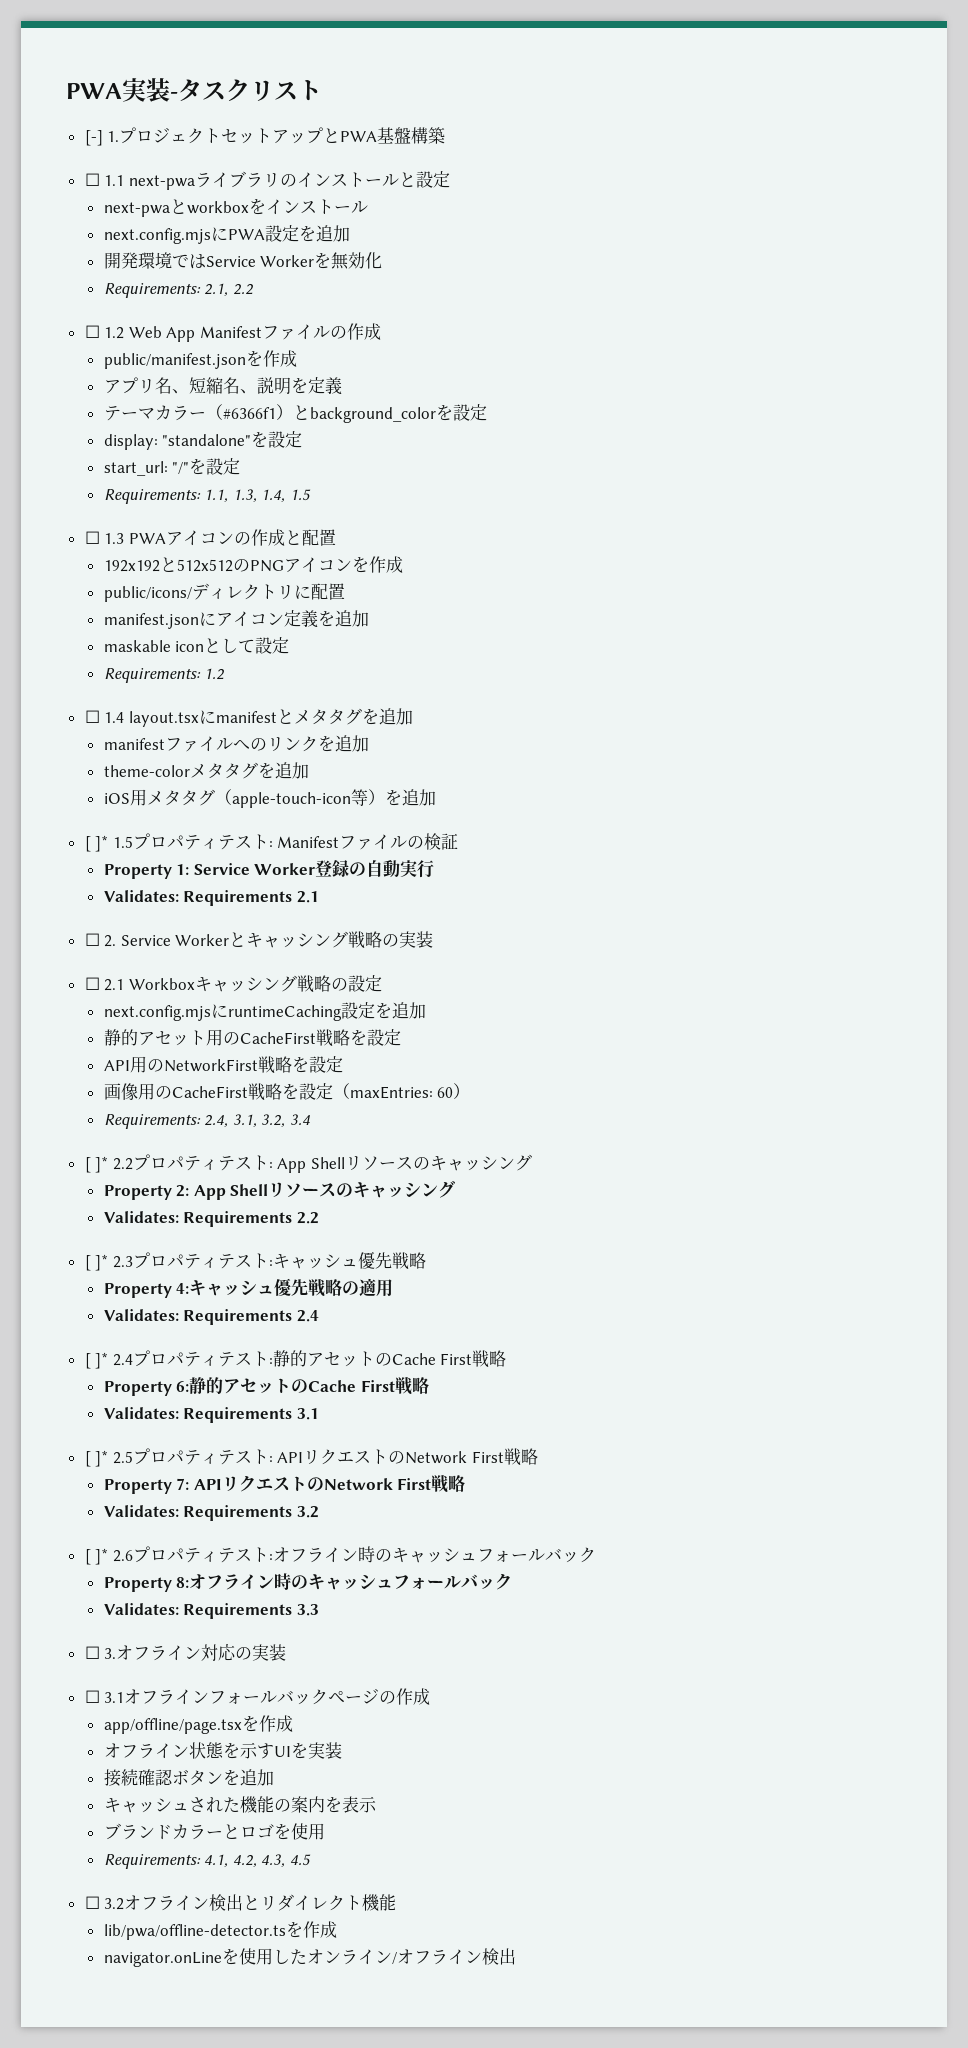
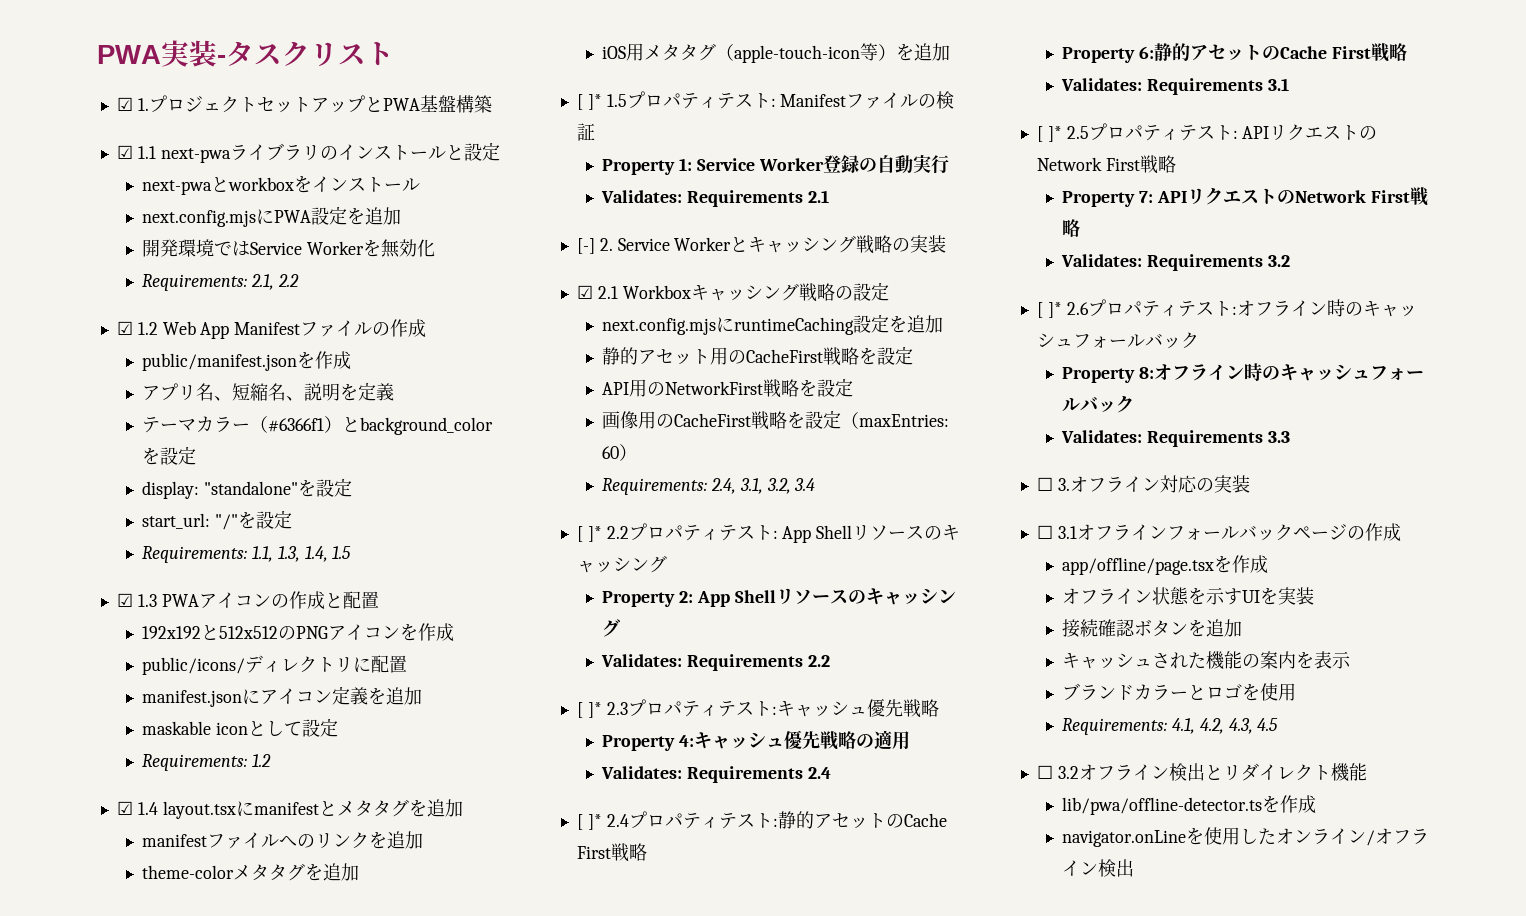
[84,130,103,146] [-] -> [116,97,133,111] ☑
[84,173,100,186] ☐ -> [116,145,133,159] ☑
[84,325,100,338] ☐ -> [116,321,133,335] ☑
[84,531,100,544] ☐ -> [116,593,133,607] ☑
[84,710,100,723] ☐ -> [116,801,133,815] ☑
[84,933,100,946] ☐ -> [576,238,595,254] [-]
[84,977,100,990] ☐ -> [576,285,593,299] ☑

